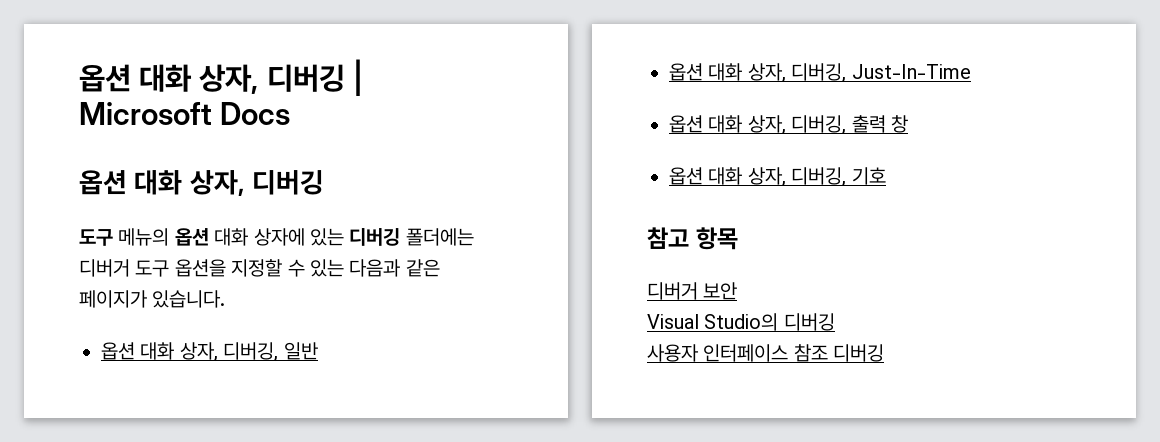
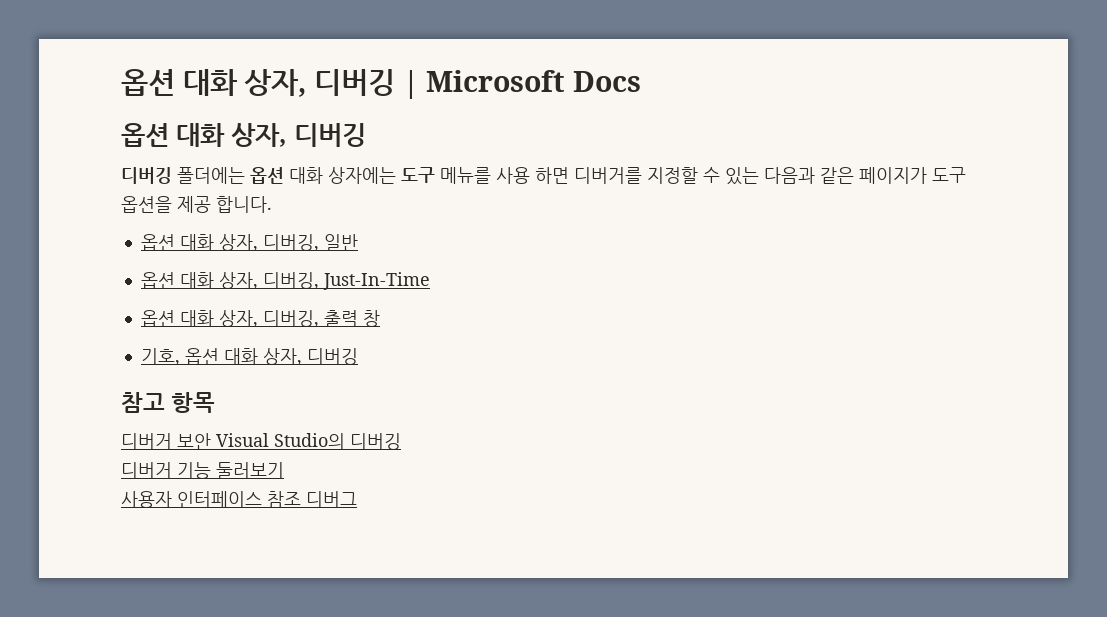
[79,228,474,246] [79,259,226,277] 도구 메뉴의 옵션 대화 상자에 있는 디버깅 폴더에는 디버거 도구 옵션을 -> [121,167,642,184] 디버깅 폴더에는 옵션 대화 상자에는 도구 메뉴를 사용 하면 디버거를
[152,290,226,308] 있습니다. -> [932,167,966,183] [121,196,272,213] 도구 옵션을 제공 합니다.
[669,167,886,187] 옵션 대화 상자, 디버깅, 기호 -> [140,348,358,366] 기호, 옵션 대화 상자, 디버깅
(738, 291) // -> (211, 441) none
(835, 322) none -> [121,462,284,479] // 디버거 기능 둘러보기
[833,344,885,362] 디버깅 -> [306,491,357,508] 디버그

